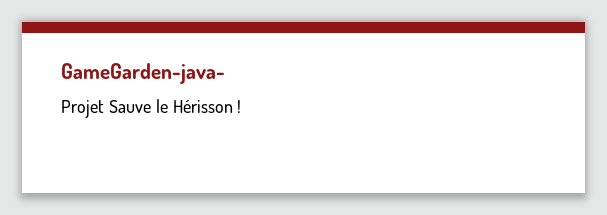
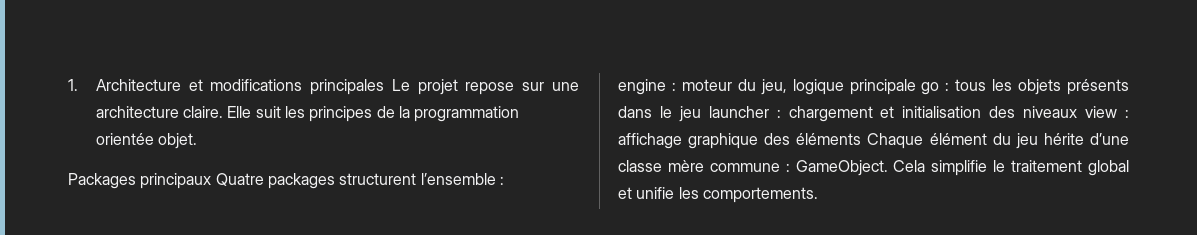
[61,63,225,84] [61,99,242,118] GameGarden-java- // Projet Sauve le Hérisson ! -> [68,79,580,95] [95,106,520,122] [95,133,198,149] [68,173,504,189] [618,79,1129,95] [618,106,1130,122] [618,133,1129,149] [618,160,1129,176] [618,187,818,203] 1. Architecture et modifications principales Le projet repose sur une architecture claire. Elle suit les principes de la programmation orientée objet. // Packages principaux Quatre packages structurent l’ensemble : // engine : moteur du jeu, logique principale go : tous les objets présents dans le jeu launcher : chargement et initialisation des niveaux view : affichage graphique des éléments Chaque élément du jeu hérite d’une classe mère commune : GameObject. Cela simplifie le traitement global et unifie les comportements.

